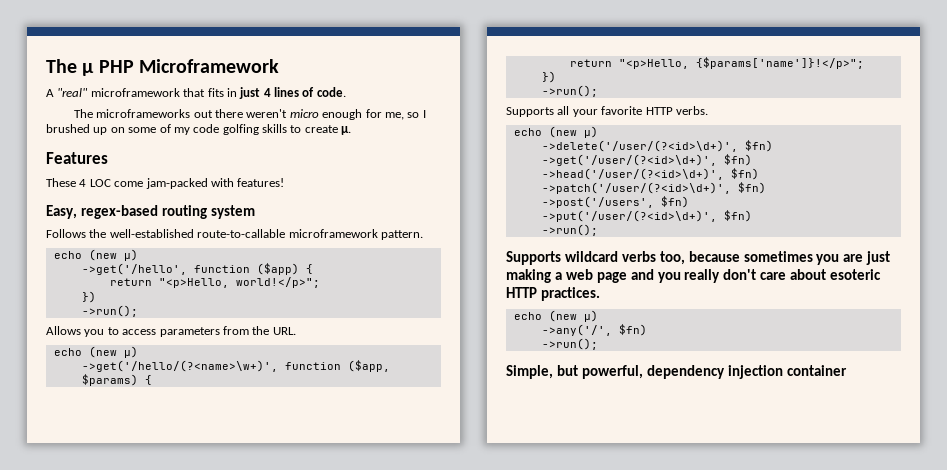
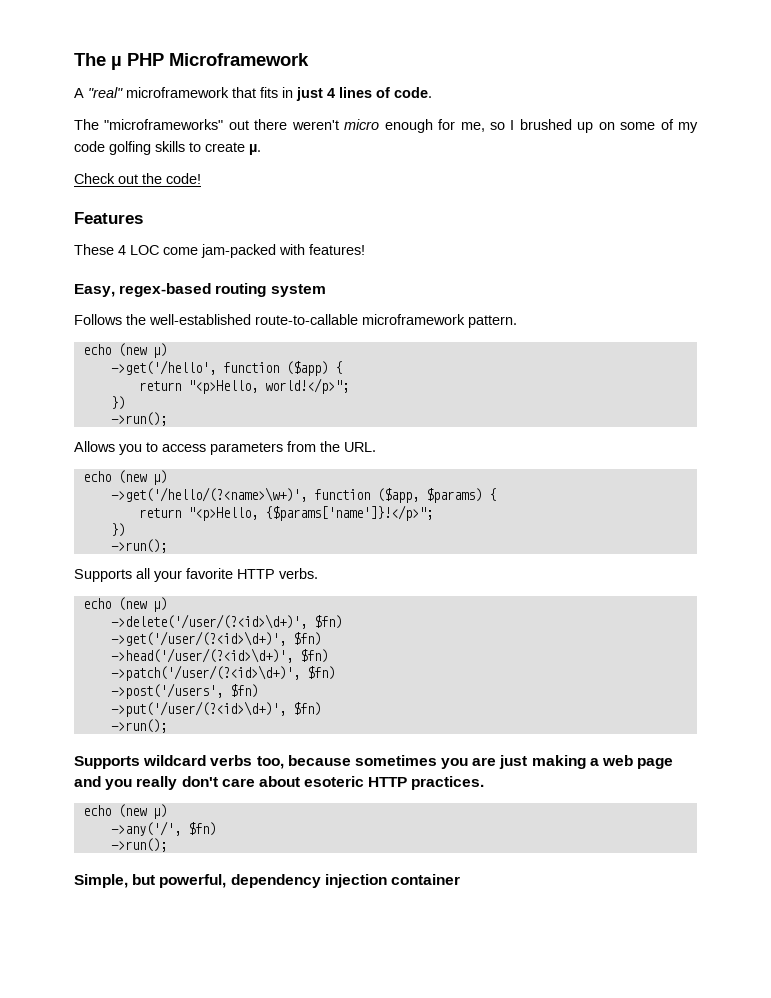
[96,109,191,118] microframeworks -> [104,119,224,130] "microframeworks"
(352, 130) none -> [74,173,201,184] // Check out the code!

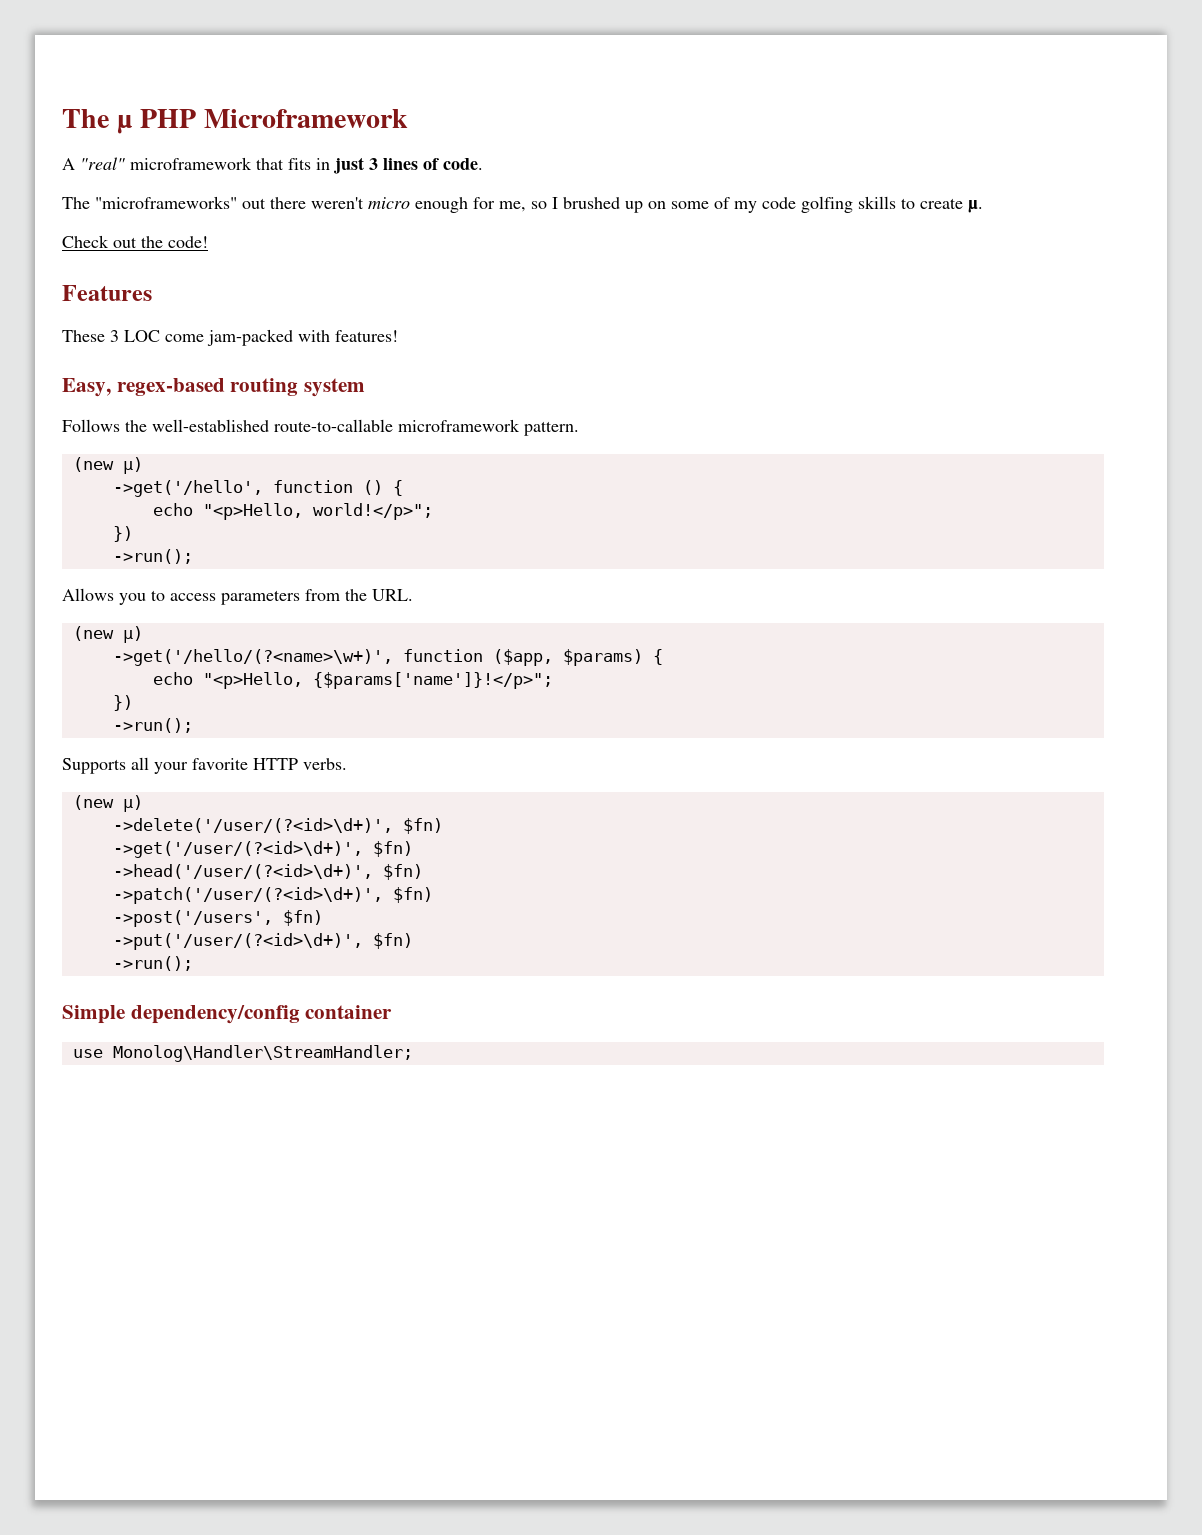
[327,88,335,98] 4 -> [369,158,378,170] 3
[118,245,126,255] 4 -> [110,330,119,342] 3
[82,344,111,355] echo -> (579, 428) none
[285,361,342,376] [138,381,181,391] ($app) { // return -> [362,480,403,496] [152,503,193,516] () { // echo
[82,471,111,482] echo -> (413, 595) none
[138,508,181,518] return -> [152,672,193,685] echo
[82,598,111,609] echo -> (347, 764) none
[74,755,674,769] [74,776,485,790] [82,804,167,819] [110,821,216,836] [110,838,167,852] [74,874,460,888] Supports wildcard verbs too, because sometimes you are just making a web page and you really don't care about esoteric HTTP practices. // echo (new µ) // ->any('/', $fn) // ->run(); // Simple, but powerful, dependency injection container -> [62,1005,393,1024] [72,1045,413,1062] Simple dependency/config container // use Monolog\Handler\StreamHandler;

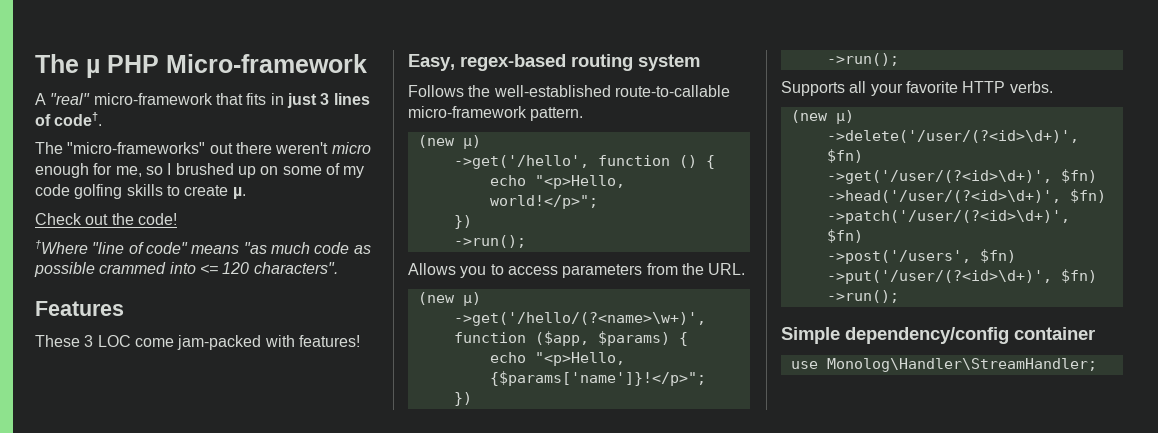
[203,109,408,128] Microframework -> [166,54,367,73] Micro-framework
[130,157,252,170] microframework -> [93,93,213,105] micro-framework
[443,158,483,170] [62,196,237,209] code. // The "microframeworks" -> [54,112,103,126] [35,142,206,154] code†. // The "micro-frameworks"
(208, 242) none -> [35,240,371,254] [34,262,338,277] // †Where "line of code" means "as much code as possible crammed into <= 120 characters".
[398,419,520,432] microframework -> [408,106,527,118] micro-framework

